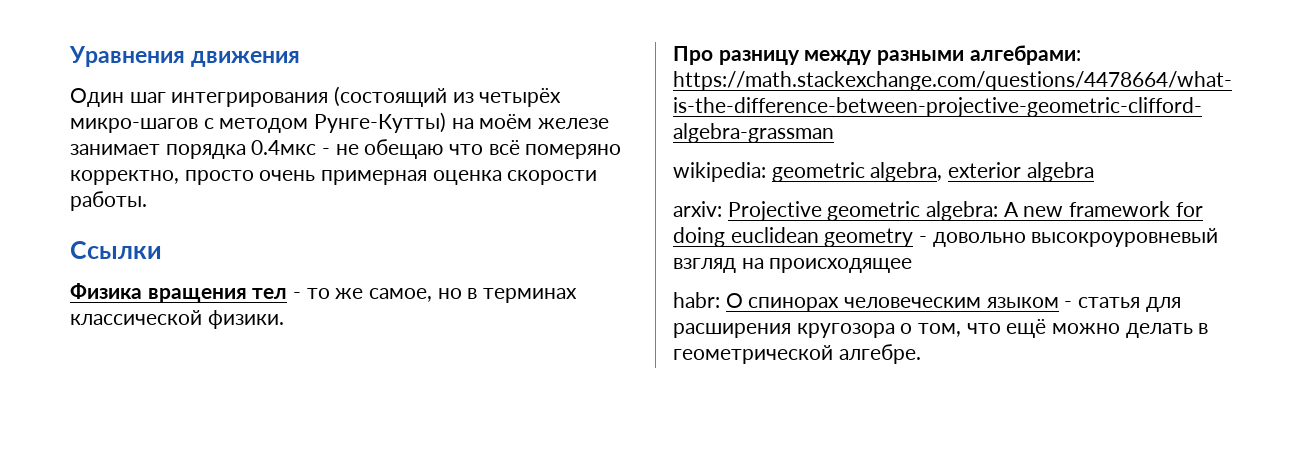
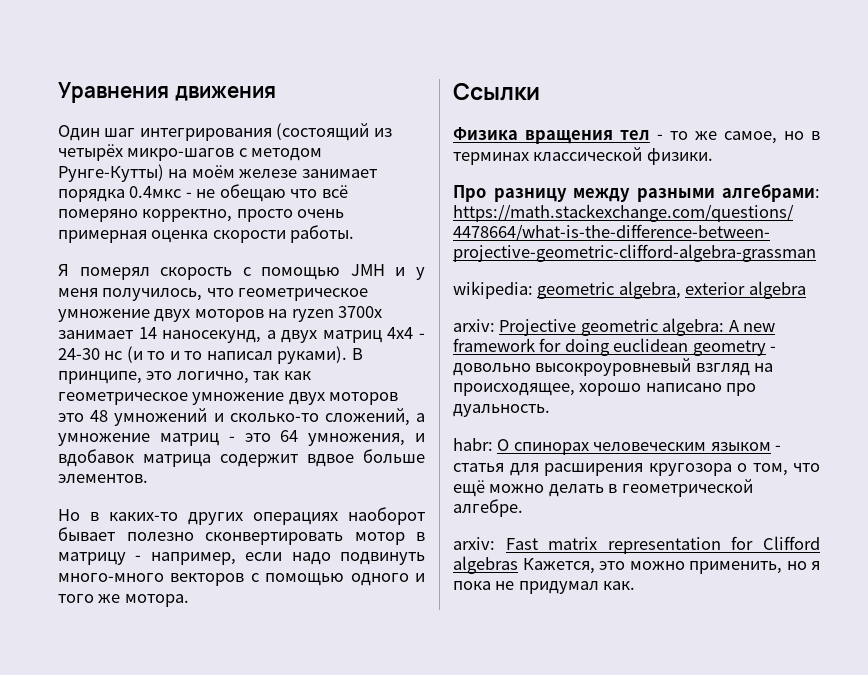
(147, 201) none -> [58,264,425,280] [58,288,369,301] [58,306,383,322] [58,327,425,343] [58,346,363,364] [58,371,311,384] [58,392,399,405] [58,408,425,426] [58,430,425,446] [58,449,425,467] [58,474,148,483] [58,507,425,525] [58,527,425,545] [58,552,425,565] [58,573,425,586] [58,594,189,607] // Я померял скорость с помощью JMH и у меня получилось, что геометрическое умножение двух моторов на ryzen 3700x занимает 14 наносекунд, а двух матриц 4х4 - 24-30 нс (и то и то написал руками). В принципе, это логично, так как геометрическое умножение двух моторов это 48 умножений и сколько-то сложений, а умножение матриц - это 64 умножения, и вдобавок матрица содержит вдвое больше элементов. // Но в каких-то других операциях наоборот бывает полезно сконвертировать мотор в матрицу - например, если надо подвинуть много-много векторов с помощью одного и того же мотора.
[769,258,913,273] происходящее -> [453,383,757,396] [453,404,550,417] происходящее, хорошо написано про дуальность.
(921, 354) none -> [453,536,820,554] [453,556,820,574] [453,581,636,594] // arxiv: Fast matrix representation for Clifford algebras Кажется, это можно применить, но я пока не придумал как.

